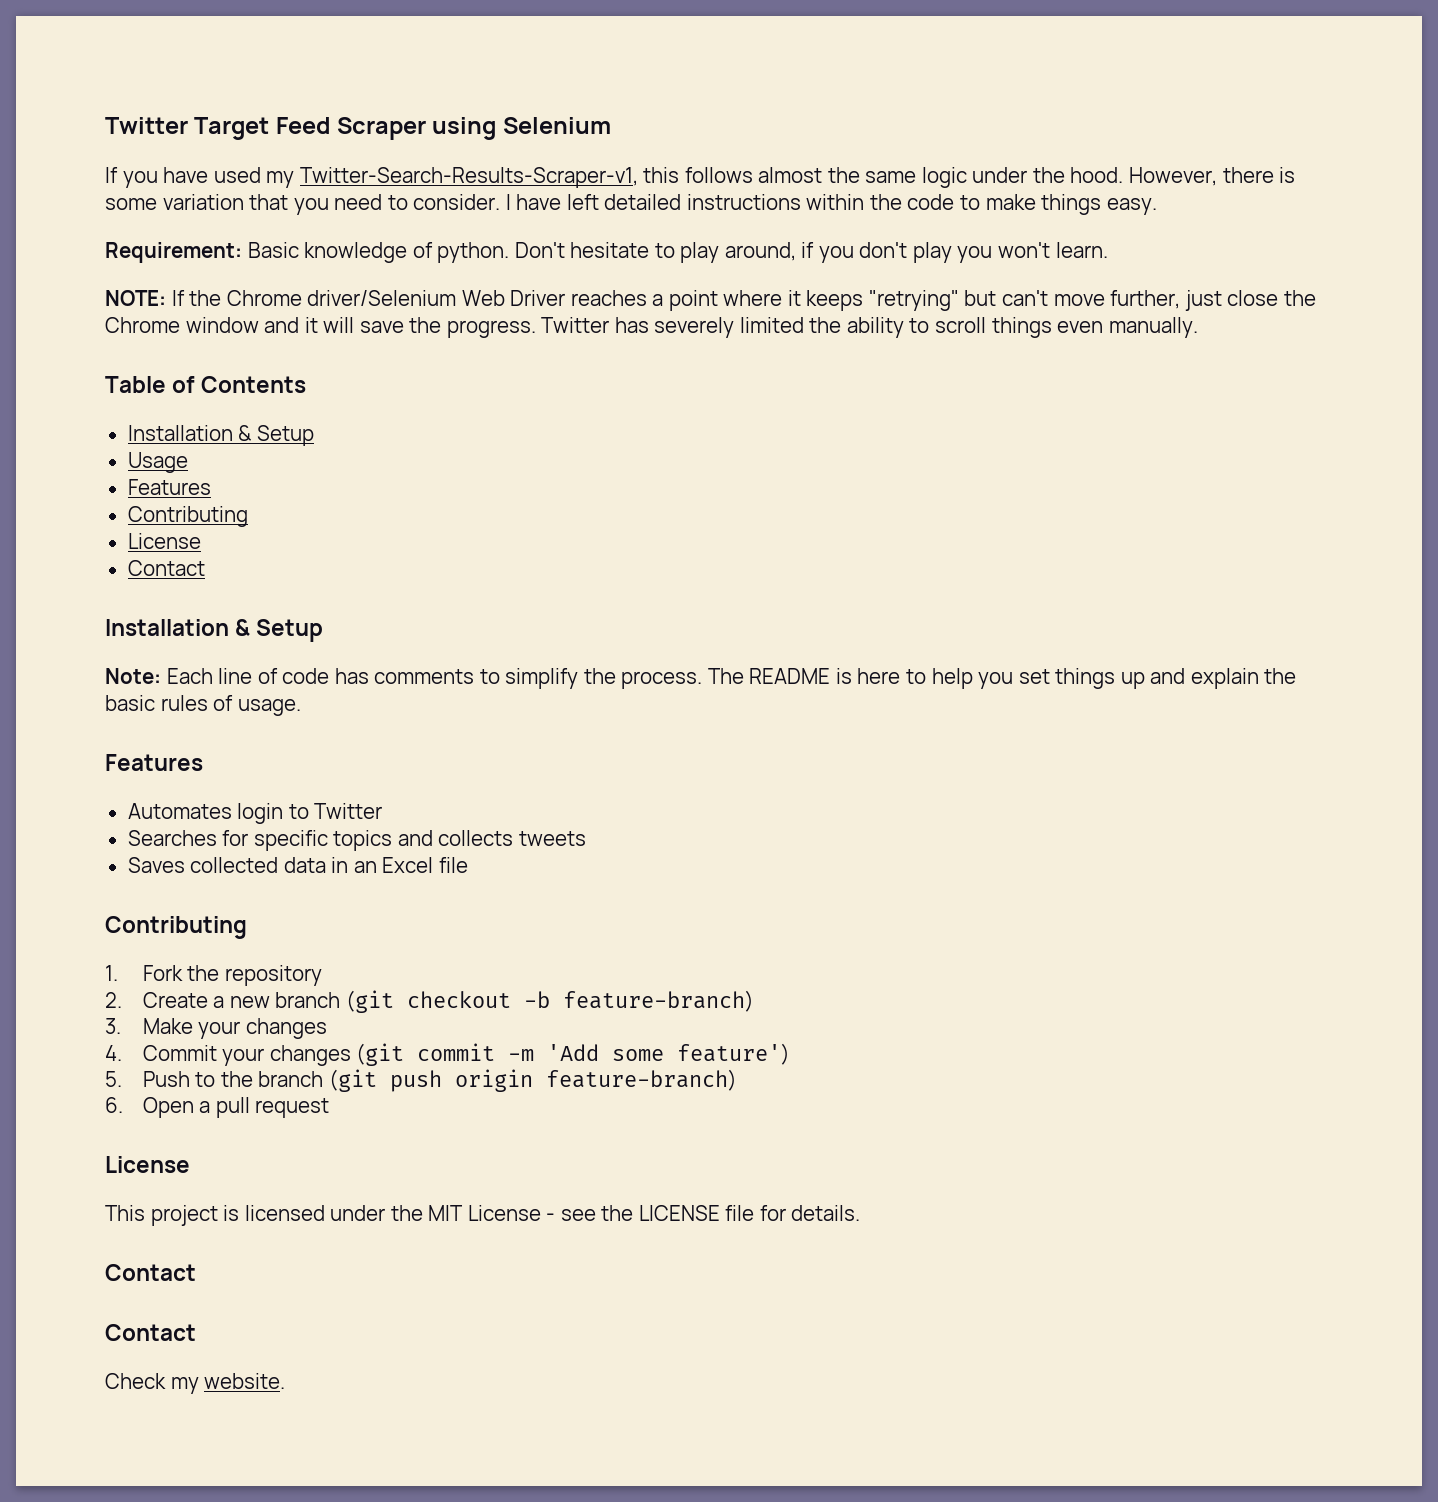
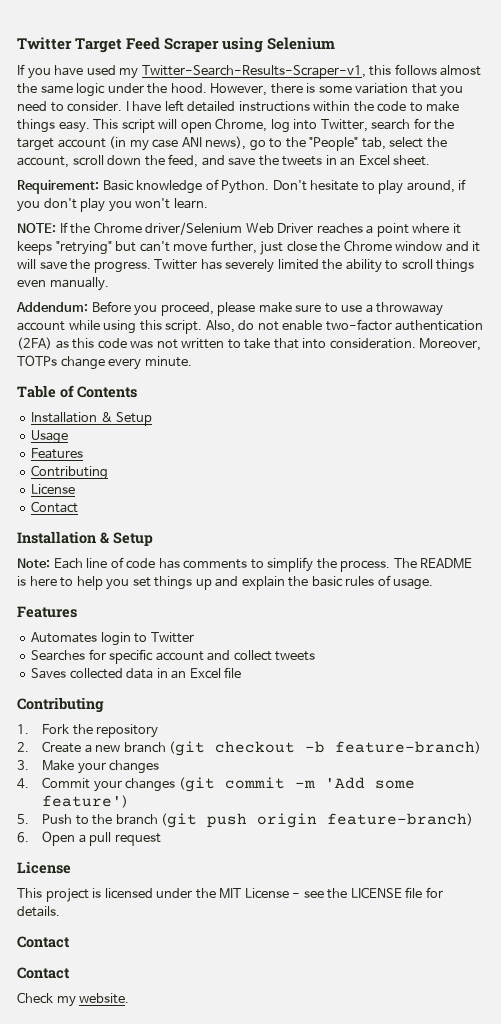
(1157, 206) none -> [93,118,455,133] [17,136,447,151] [17,154,431,168] This script will open Chrome, log into Twitter, search for the target account (in my case ANI news), go to the "People" tab, select the account, scroll down the feed, and save the tweets in an Excel sheet.
[437,242,510,263] python. -> [221,180,270,194] Python.
(1198, 327) none -> [16,301,444,316] [17,319,484,334] [17,337,482,351] [17,355,192,370] // Addendum: Before you proceed, please make sure to use a throwaway account while using this script. Also, do not enable two-factor authentication (2FA) as this code was not written to take that into consideration. Moreover, TOTPs change every minute.
[333,830,514,851] topics and collects -> [155,650,272,661] account and collect

